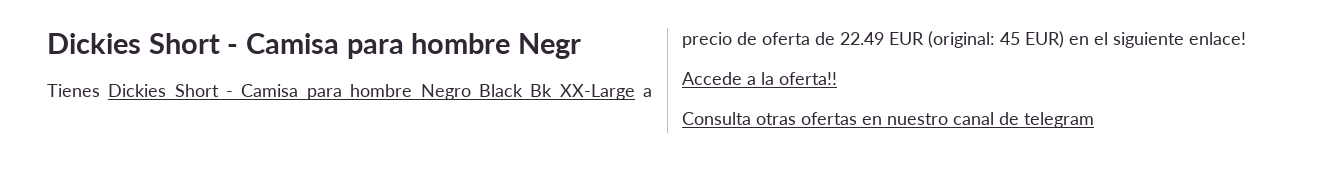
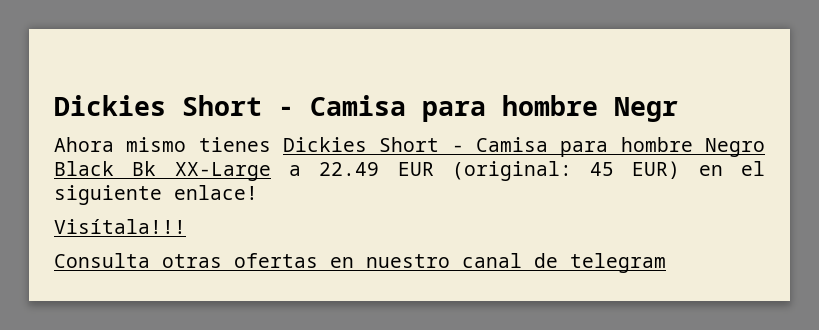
[47,84,100,97] Tienes -> [54,137,271,152] Ahora mismo tienes
[682,32,835,48] precio de oferta de -> (301, 170) none
[682,72,837,85] Accede a la oferta!! -> [54,219,186,234] Visítala!!!

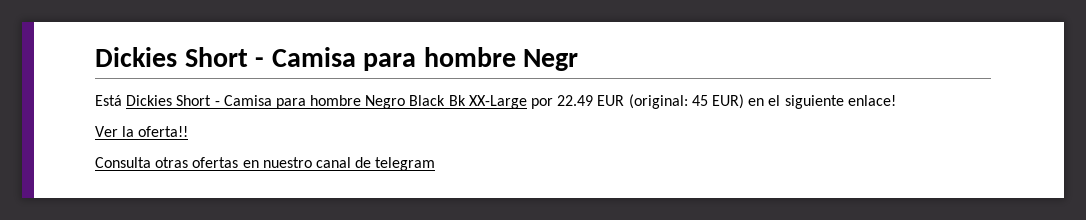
[54,137,271,152] Ahora mismo tienes -> [95,95,122,106] Está
[288,165,301,176] a -> [531,98,554,109] por
[54,219,186,234] Visítala!!! -> [95,126,189,137] Ver la oferta!!

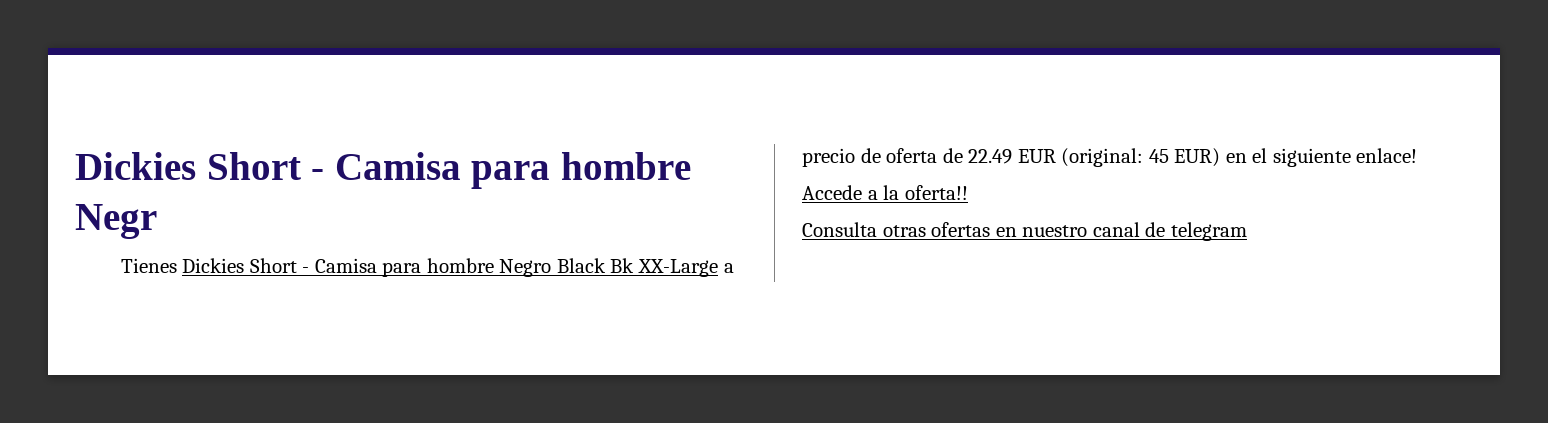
[95,95,122,106] Está -> [120,258,177,273] Tienes
[531,98,554,109] por -> [723,263,734,273] [802,148,963,167] a precio de oferta de
[95,126,118,137] Ver -> [802,185,878,200] Accede a

